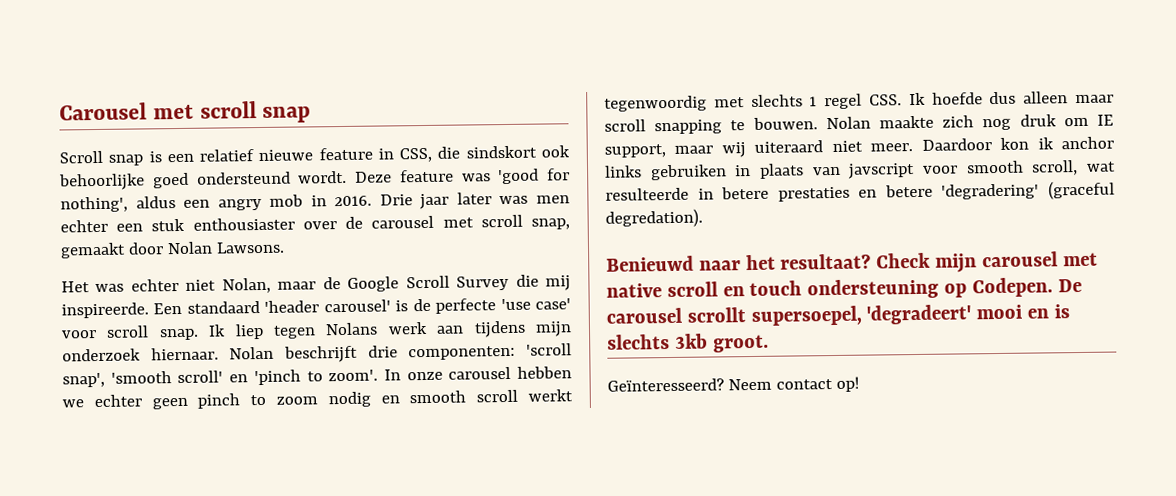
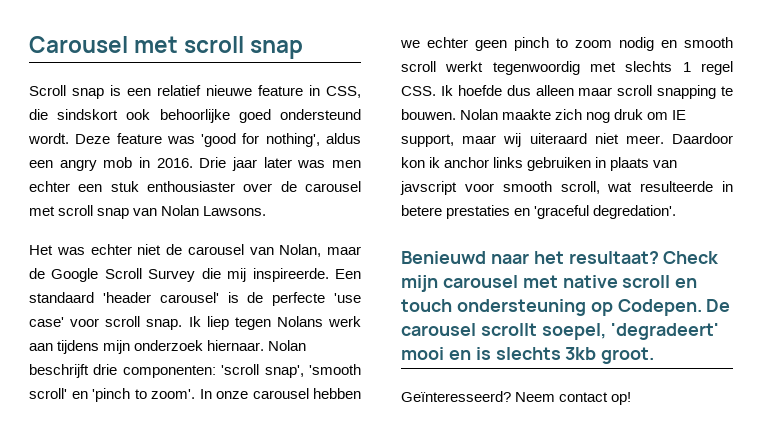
[531,218,570,230] [60,242,164,259] snap, gemaakt door -> [97,208,158,219] snap van
(217, 285) none -> [166,244,274,255] de carousel van
[884,180,1115,200] [605,208,703,228] betere 'degradering' (graceful degredation). -> [534,205,677,219] 'graceful degredation'.
[750,305,862,327] supersoepel, -> [541,323,606,340] soepel,

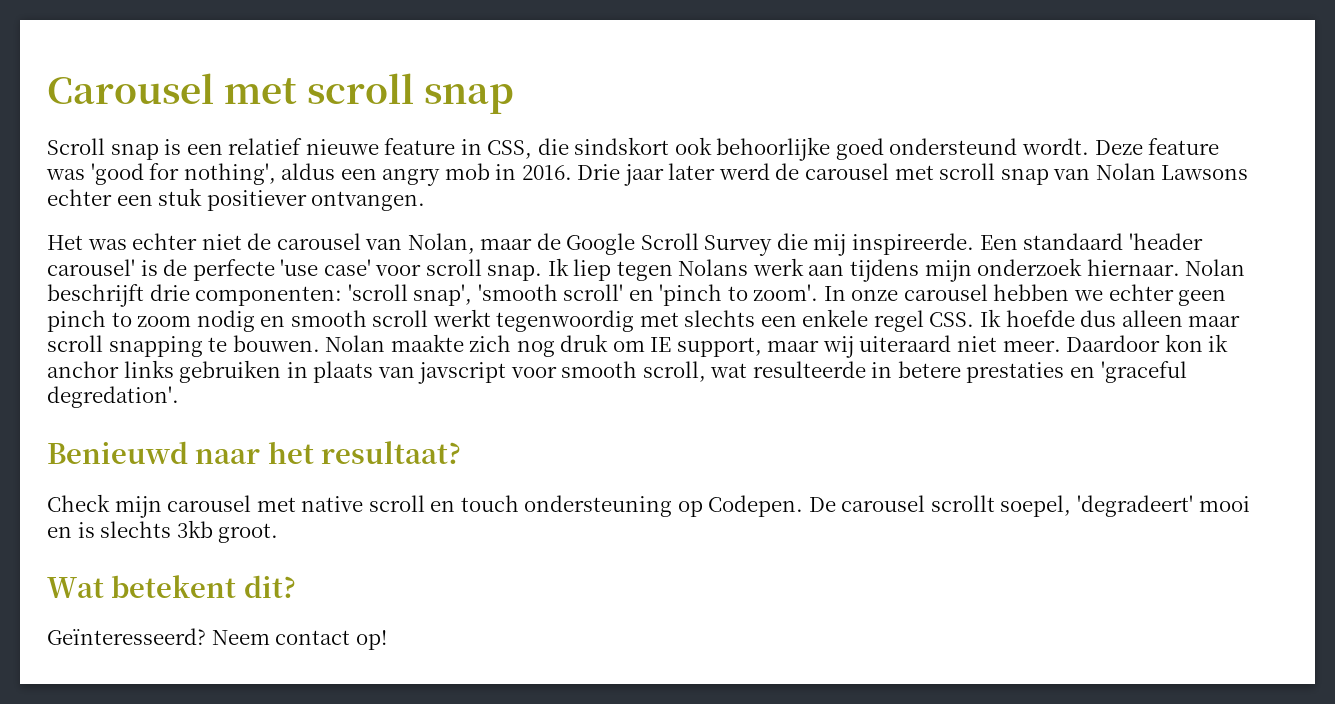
[297,160,361,168] [29,181,273,192] was men echter een stuk enthousiaster over -> [718,163,770,180] werd
[203,206,267,216] Lawsons. -> [1161,165,1249,180] [47,188,426,211] Lawsons echter een stuk positiever ontvangen.
[682,62,691,72] 1 -> [760,309,869,327] een enkele
(659, 257) none -> (462, 452) //
(655, 355) none -> [47,575,296,598] // Wat betekent dit?

